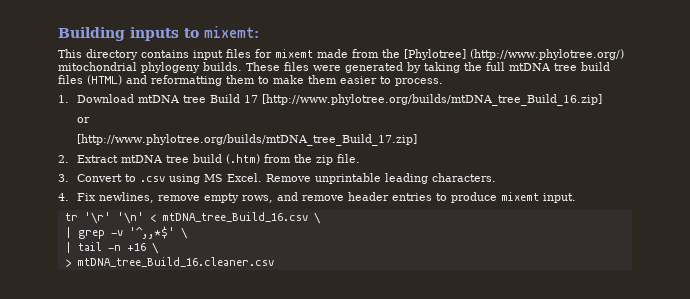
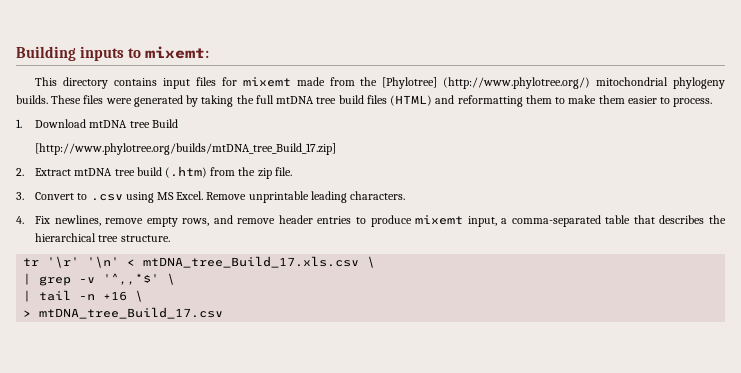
[244,94,603,106] [77,117,91,123] 17 [http://www.phylotree.org/builds/mtDNA_tree_Build_16.zip] // or -> (178, 123) none
[543,193,577,203] input. -> [467,215,726,227] [35,233,170,242] input, a comma-separated table that describes the hierarchical tree structure.
[161,212,308,222] mtDNA_tree_Build_16.csv -> [143,256,360,268] mtDNA_tree_Build_17.xls.csv
[76,257,274,267] mtDNA_tree_Build_16.cleaner.csv -> [39,307,224,319] mtDNA_tree_Build_17.csv

